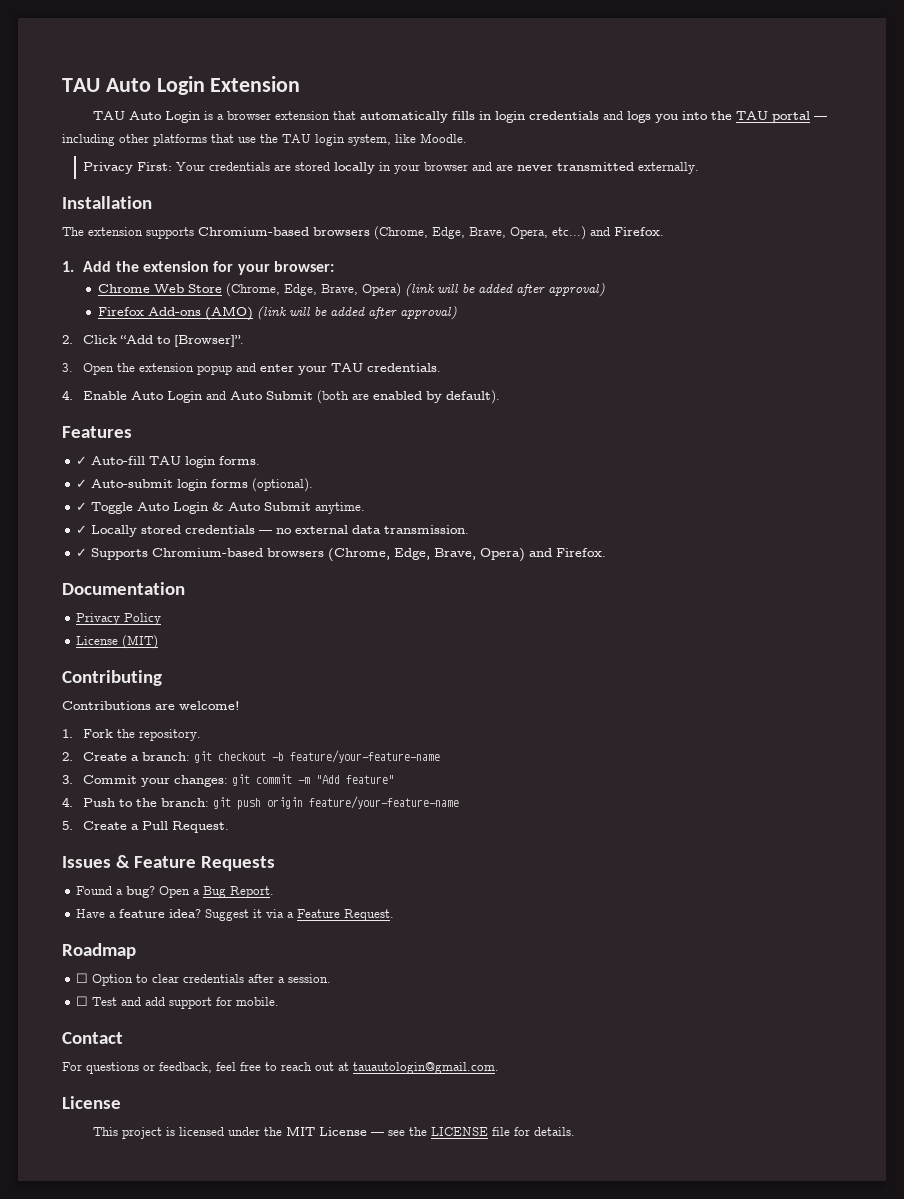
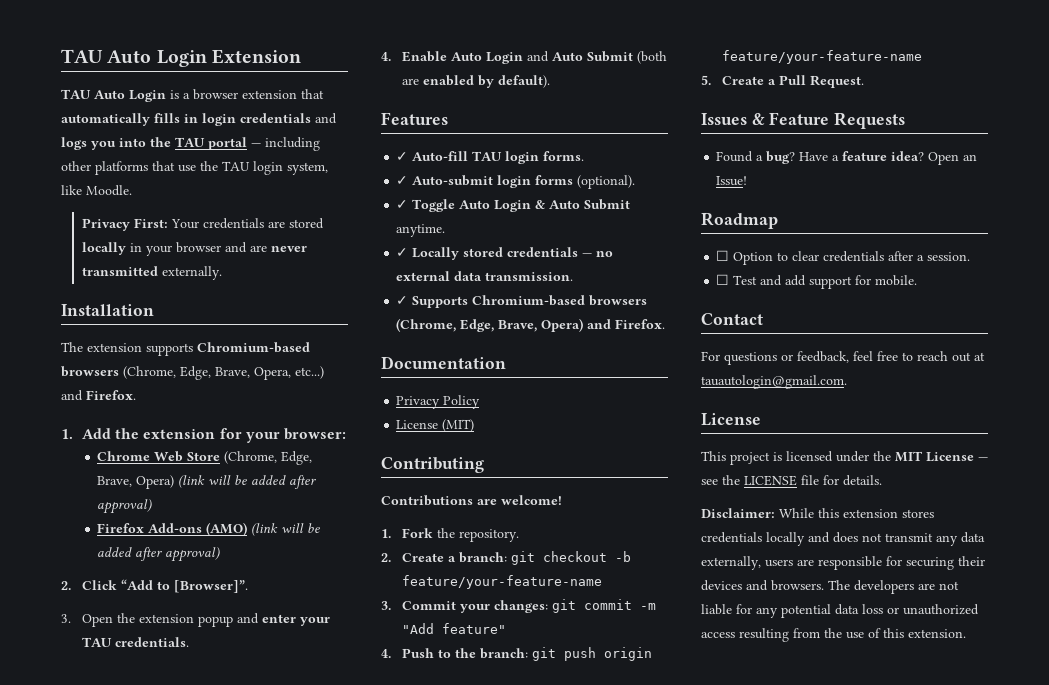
[159,886,275,898] [76,909,395,921] Open a Bug Report. // Have a feature idea? Suggest it via a Feature Request. -> [799,151,978,165] [716,176,748,186] Have a feature idea? Open an Issue!
(575, 1131) none -> [701,508,934,518] [701,532,985,546] [701,556,985,570] [701,580,959,594] [701,604,979,618] [701,628,966,642] // Disclaimer: While this extension stores credentials locally and does not transmit any data externally, users are responsible for securing their devices and browsers. The developers are not liable for any potential data loss or unauthorized access resulting from the use of this extension.

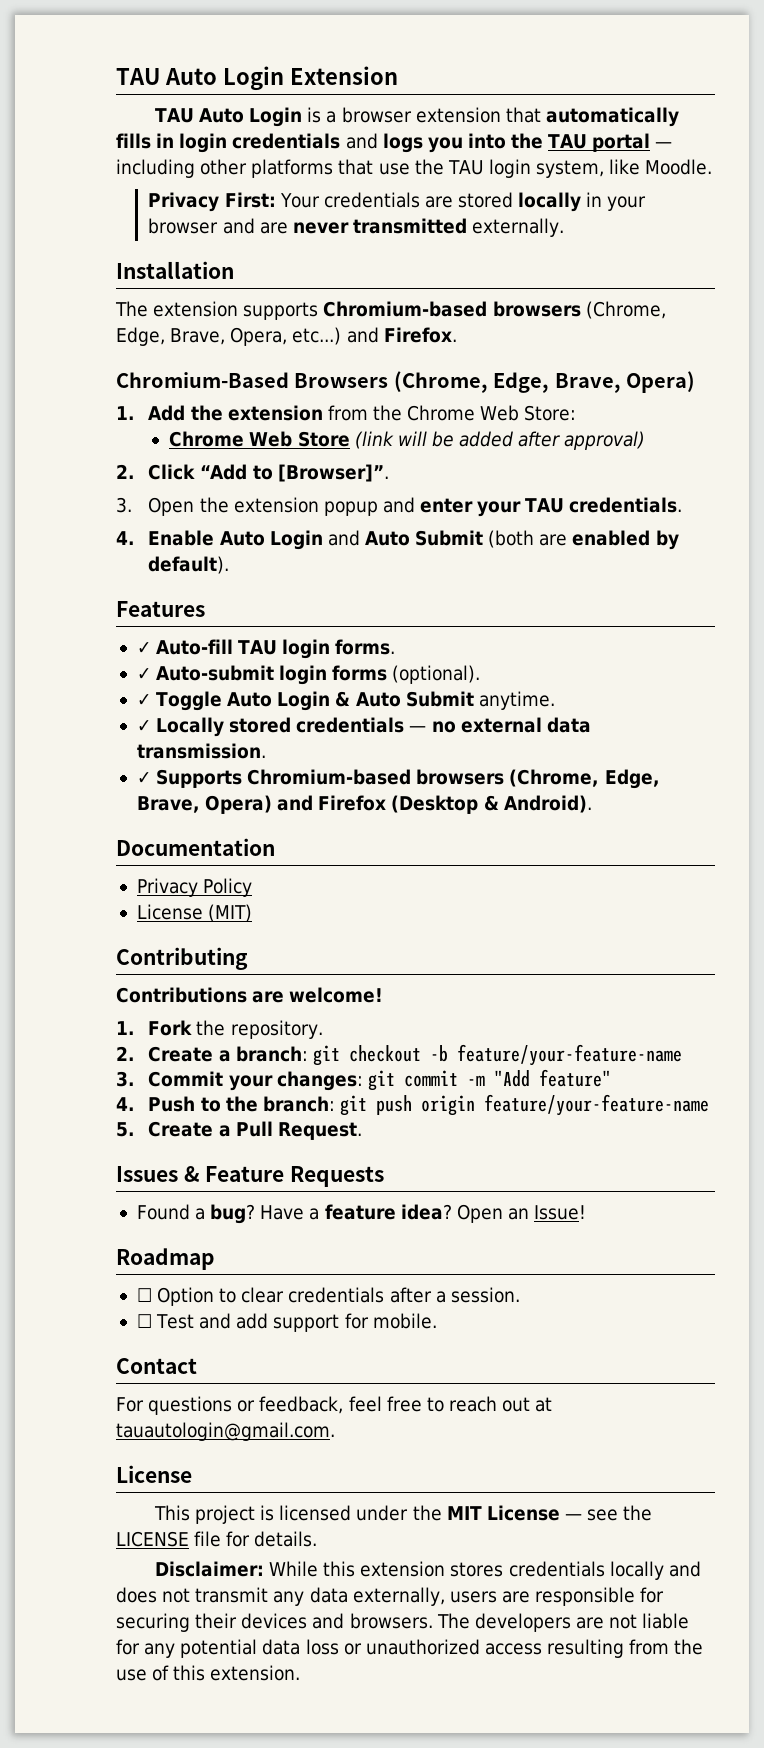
[61,428,346,443] [97,451,313,465] [97,475,317,489] [97,499,153,514] [97,522,248,536] 1. Add the extension for your browser: // Chrome Web Store (Chrome, Edge, Brave, Opera) (link will be added after approval) // Firefox Add-ons (AMO) -> [116,371,695,393] [116,405,577,421] [169,431,350,447] Chromium-Based Browsers (Chrome, Edge, Brave, Opera) // 1. Add the extension from the Chrome Web Store: // Chrome Web Store
[615,319,666,329] Firefox. -> [318,795,592,814] Firefox (Desktop & Android).

